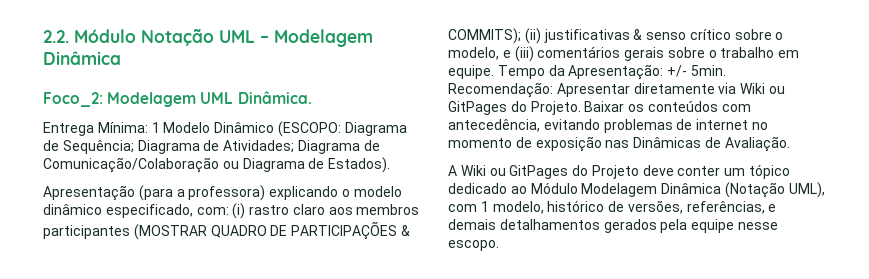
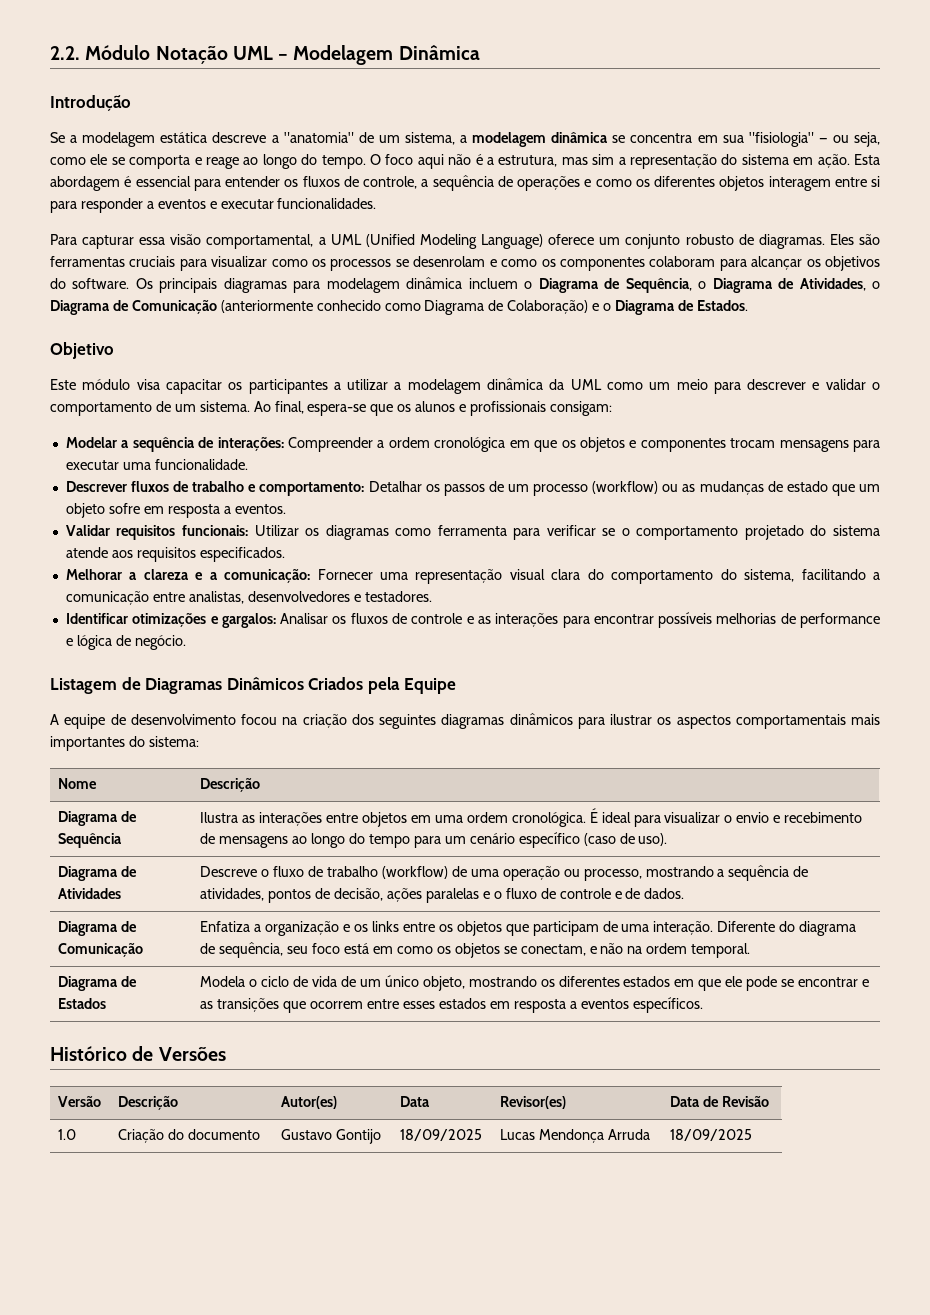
[43,91,312,107] [43,121,407,137] [43,140,380,154] [43,157,391,173] [43,185,402,201] [43,203,420,219] [43,221,410,240] [448,28,784,44] [448,46,800,62] [448,64,726,80] [448,82,785,98] [448,101,751,115] [448,119,768,133] [448,136,790,152] [448,164,791,179] [448,182,825,198] [448,200,777,214] [448,219,778,233] [448,240,499,251] Foco_2: Modelagem UML Dinâmica. // Entrega Mínima: 1 Modelo Dinâmico (ESCOPO: Diagrama de Sequência; Diagrama de Atividades; Diagrama de Comunicação/Colaboração ou Diagrama de Estados). // Apresentação (para a professora) explicando o modelo dinâmico especificado, com: (i) rastro claro aos membros participantes (MOSTRAR QUADRO DE PARTICIPAÇÕES & COMMITS); (ii) justificativas & senso crítico sobre o modelo, e (iii) comentários gerais sobre o trabalho em equipe. Tempo da Apresentação: +/- 5min. Recomendação: Apresentar diretamente via Wiki ou GitPages do Projeto. Baixar os conteúdos com antecedência, evitando problemas de internet no momento de exposição nas Dinâmicas de Avaliação. // A Wiki ou GitPages do Projeto deve conter um tópico dedicado ao Módulo Modelagem Dinâmica (Notação UML), com 1 modelo, histórico de versões, referências, e demais detalhamentos gerados pela equipe nesse escopo. -> [50,95,131,111] [50,132,881,147] [50,154,880,169] [50,175,880,191] [50,198,377,213] [50,234,881,249] [50,256,880,271] [50,277,880,293] [50,300,748,315] [50,342,114,359] [50,378,880,394] [50,401,612,416] [65,437,880,452] [65,459,248,470] [65,481,881,496] [65,503,286,518] [65,525,880,540] [65,547,285,562] [65,569,880,584] [65,591,432,605] [65,612,880,628] [65,635,186,650] [50,677,456,694] [50,713,880,729] [50,736,199,751] [58,778,98,789] [200,778,261,792] [58,811,138,826] [58,833,123,848] [200,808,863,827] [200,832,668,848] [58,866,138,881] [58,888,122,899] [200,865,809,881] [200,888,685,903] [58,921,138,936] [58,943,144,957] [200,921,857,936] [200,942,751,958] [58,976,138,991] [58,998,107,1009] [200,975,869,991] [200,997,703,1013] [50,1046,226,1061] [58,1096,102,1107] [118,1096,179,1110] [281,1096,338,1109] [400,1096,431,1107] [500,1096,567,1109] [670,1096,770,1107] [58,1129,77,1140] [118,1129,261,1143] [281,1129,382,1144] [400,1129,483,1141] [500,1129,651,1143] [670,1129,753,1141] Introdução // Se a modelagem estática descreve a "anatomia" de um sistema, a modelagem dinâmica se concentra em sua "fisiologia" — ou seja, como ele se comporta e reage ao longo do tempo. O foco aqui não é a estrutura, mas sim a representação do sistema em ação. Esta abordagem é essencial para entender os fluxos de controle, a sequência de operações e como os diferentes objetos interagem entre si para responder a eventos e executar funcionalidades. // Para capturar essa visão comportamental, a UML (Unified Modeling Language) oferece um conjunto robusto de diagramas. Eles são ferramentas cruciais para visualizar como os processos se desenrolam e como os componentes colaboram para alcançar os objetivos do software. Os principais diagramas para modelagem dinâmica incluem o Diagrama de Sequência, o Diagrama de Atividades, o Diagrama de Comunicação (anteriormente conhecido como Diagrama de Colaboração) e o Diagrama de Estados. // Objetivo // Este módulo visa capacitar os participantes a utilizar a modelagem dinâmica da UML como um meio para descrever e validar o comportamento de um sistema. Ao final, espera-se que os alunos e profissionais consigam: // Modelar a sequência de interações: Compreender a ordem cronológica em que os objetos e componentes trocam mensagens para executar uma funcionalidade. // Descrever fluxos de trabalho e comportamento: Detalhar os passos de um processo (workflow) ou as mudanças de estado que um objeto sofre em resposta a eventos. // Validar requisitos funcionais: Utilizar os diagramas como ferramenta para verificar se o comportamento projetado do sistema atende aos requisitos especificados. // Melhorar a clareza e a comunicação: Fornecer uma representação visual clara do comportamento do sistema, facilitando a comunicação entre analistas, desenvolvedores e testadores. // Identificar otimizações e gargalos: Analisar os fluxos de controle e as interações para encontrar possíveis melhorias de performance e lógica de negócio. // Listagem de Diagramas Dinâmicos Criados pela Equipe // A equipe de desenvolvimento focou na criação dos seguintes diagramas dinâmicos para ilustrar os aspectos comportamentais mais importantes do sistema: // Nome | Descrição // Diagrama de Sequência | Ilustra as interações entre objetos em uma ordem cronológica. É ideal para visualizar o envio e recebimento de mensagens ao longo do tempo para um cenário específico (caso de uso). // Diagrama de Atividades | Descreve o fluxo de trabalho (workflow) de uma operação ou processo, mostrando a sequência de atividades, pontos de decisão, ações paralelas e o fluxo de controle e de dados. // Diagrama de Comunicação | Enfatiza a organização e os links entre os objetos que participam de uma interação. Diferente do diagrama de sequência, seu foco está em como os objetos se conectam, e não na ordem temporal. // Diagrama de Estados | Modela o ciclo de vida de um único objeto, mostrando os diferentes estados em que ele pode se encontrar e as transições que ocorrem entre esses estados em resposta a eventos específicos. // Histórico de Versões // Versão | Descrição | Autor(es) | Data | Revisor(es) | Data de Revisão // 1.0 | Criação do documento | Gustavo Gontijo | 18/09/2025 | Lucas Mendonça Arruda | 18/09/2025

